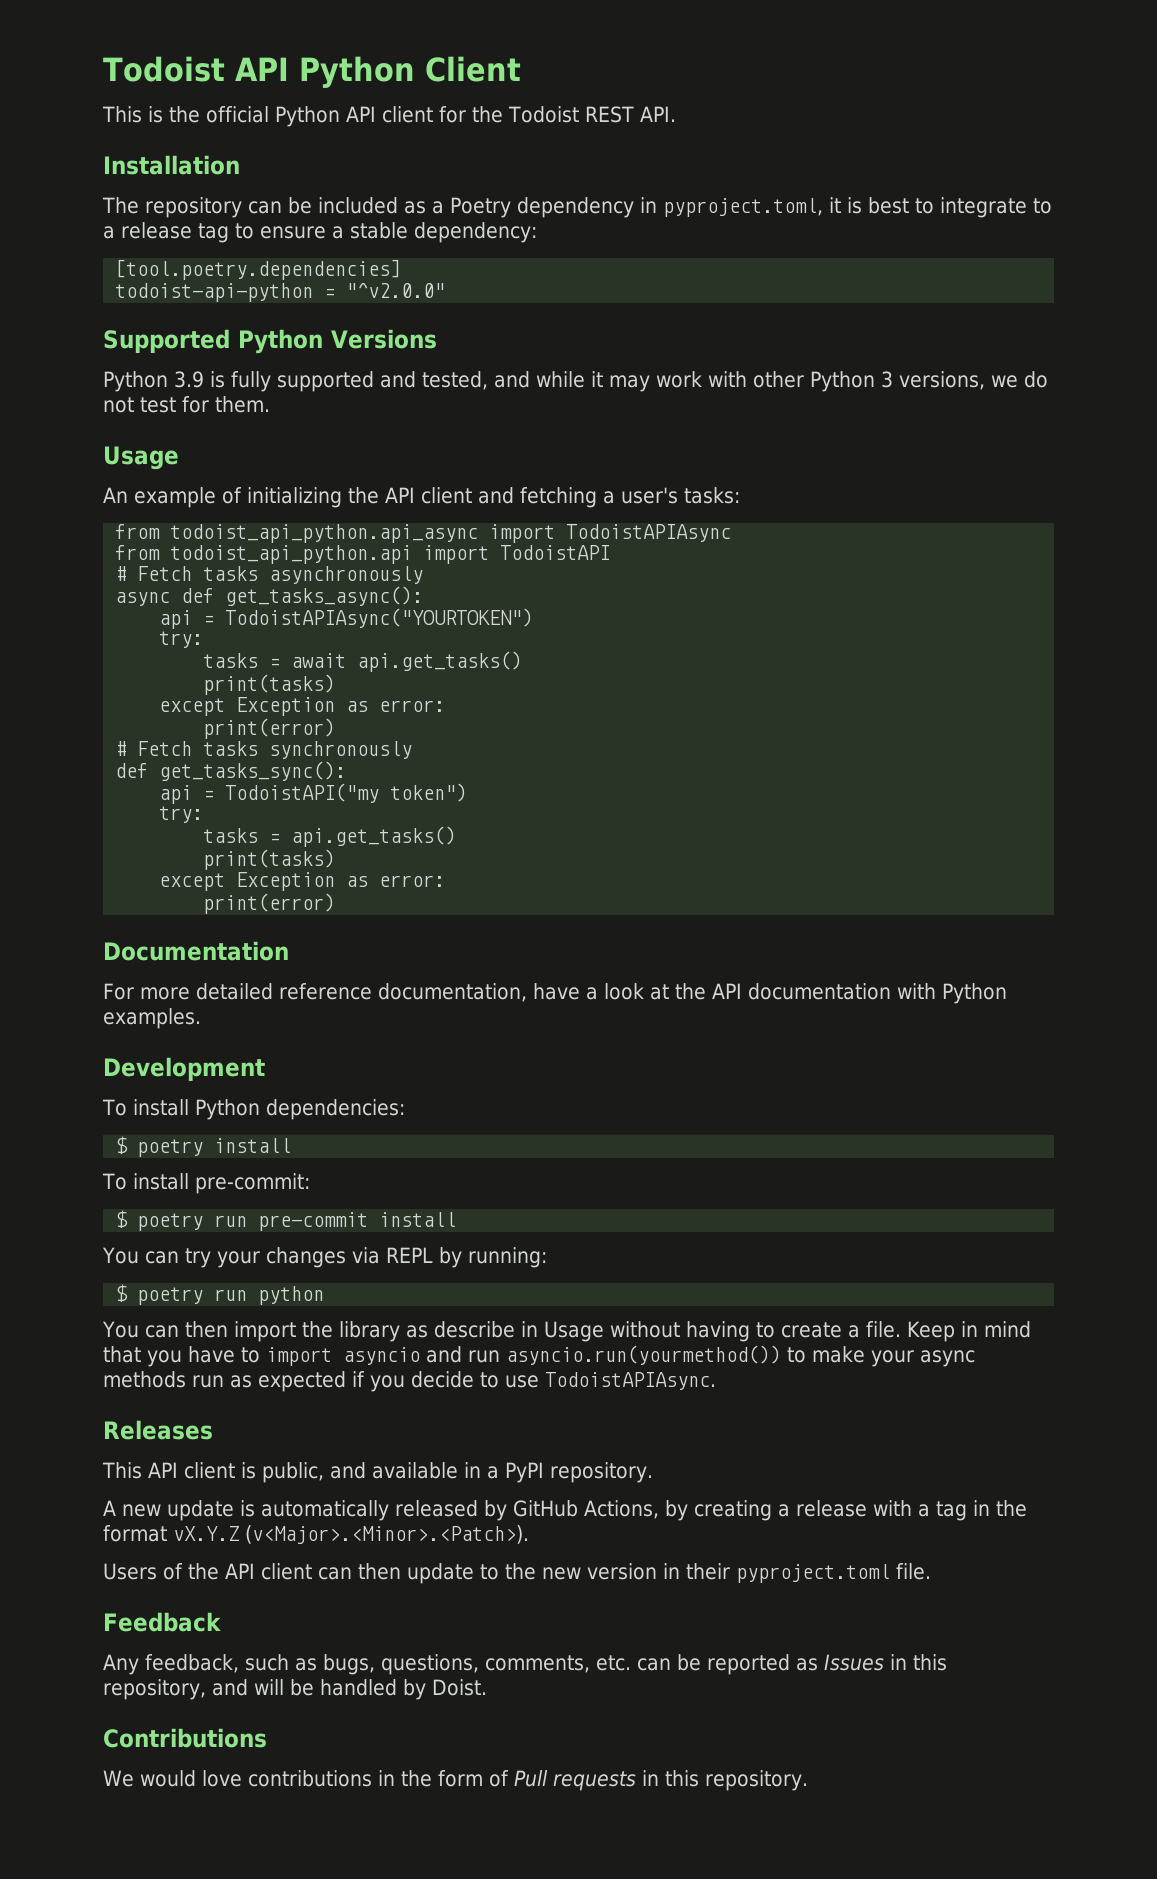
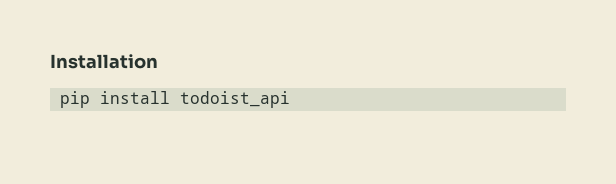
[103,56,521,88] [102,106,676,127] [103,155,240,175] [102,197,1052,218] [103,222,537,243] [115,259,402,280] [115,282,446,302] [103,329,437,354] [103,371,1048,392] [103,396,270,413] [103,446,179,470] [103,487,740,508] [115,524,732,543] [115,545,611,564] [115,566,424,584] [115,586,424,606] [159,608,534,629] [159,631,204,648] [203,651,523,672] [203,674,336,695] [159,697,446,716] [203,718,336,739] [115,741,413,759] [115,761,347,781] [159,783,468,804] [159,806,204,823] [203,826,457,847] [203,849,336,870] [159,872,446,891] [203,893,336,914] [103,941,289,961] [103,983,1007,1004] [103,1008,201,1029] [103,1057,265,1081] [102,1099,405,1120] [115,1136,292,1157] [102,1173,310,1194] [115,1210,457,1231] [102,1247,547,1268] [115,1284,325,1305] [102,1321,1031,1342] [103,1345,975,1367] [103,1371,716,1392] [103,1420,213,1440] [102,1462,653,1483] [103,1500,1027,1521] [103,1525,529,1544] [103,1563,931,1584] [103,1612,221,1632] [103,1654,947,1675] [103,1679,487,1700] [103,1728,267,1748] [103,1770,808,1791] Todoist API Python Client // This is the official Python API client for the Todoist REST API. // Installation // The repository can be included as a Poetry dependency in pyproject.toml, it is best to integrate to a release tag to ensure a stable dependency: // [tool.poetry.dependencies] // todoist-api-python = "^v2.0.0" // Supported Python Versions // Python 3.9 is fully supported and tested, and while it may work with other Python 3 versions, we do not test for them. // Usage // An example of initializing the API client and fetching a user's tasks: // from todoist_api_python.api_async import TodoistAPIAsync // from todoist_api_python.api import TodoistAPI // # Fetch tasks asynchronously // async def get_tasks_async(): // api = TodoistAPIAsync("YOURTOKEN") // try: // tasks = await api.get_tasks() // print(tasks) // except Exception as error: // print(error) // # Fetch tasks synchronously // def get_tasks_sync(): // api = TodoistAPI("my token") // try: // tasks = api.get_tasks() // print(tasks) // except Exception as error: // print(error) // Documentation // For more detailed reference documentation, have a look at the API documentation with Python examples. // Development // To install Python dependencies: // $ poetry install // To install pre-commit: // $ poetry run pre-commit install // You can try your changes via REPL by running: // $ poetry run python // You can then import the library as describe in Usage without having to create a file. Keep in mind that you have to import asyncio and run asyncio.run(yourmethod()) to make your async methods run as expected if you decide to use TodoistAPIAsync. // Releases // This API client is public, and available in a PyPI repository. // A new update is automatically released by GitHub Actions, by creating a release with a tag in the format vX.Y.Z (v<Major>.<Minor>.<Patch>). // Users of the API client can then update to the new version in their pyproject.toml file. // Feedback // Any feedback, such as bugs, questions, comments, etc. can be reported as Issues in this repository, and will be handled by Doist. // Contributions // We would love contributions in the form of Pull requests in this repository. -> [50,54,158,69] [59,91,290,108] Installation // pip install todoist_api

